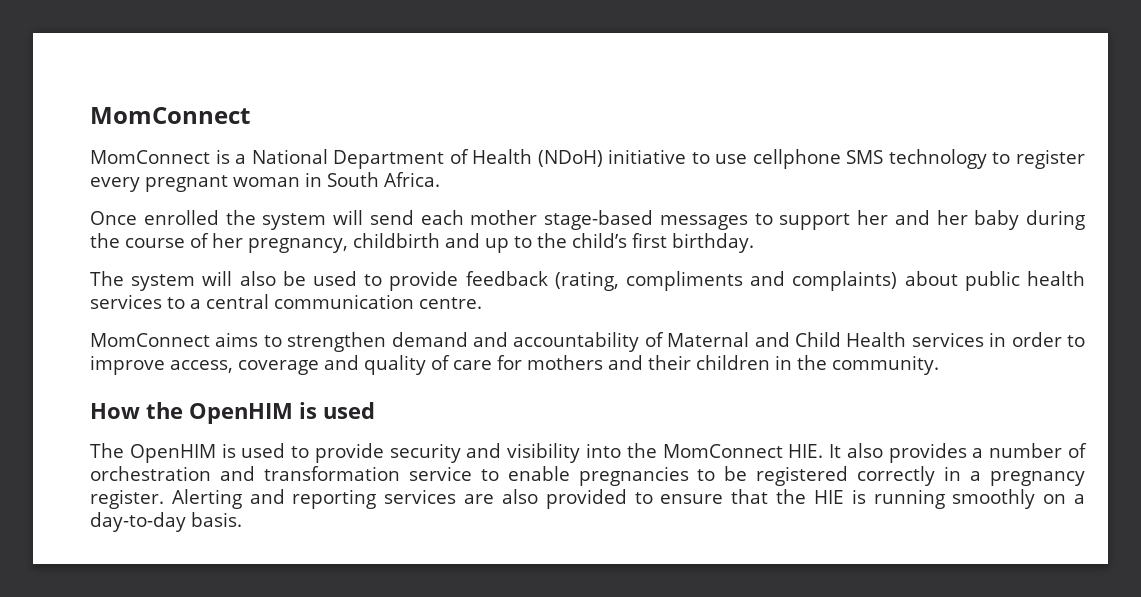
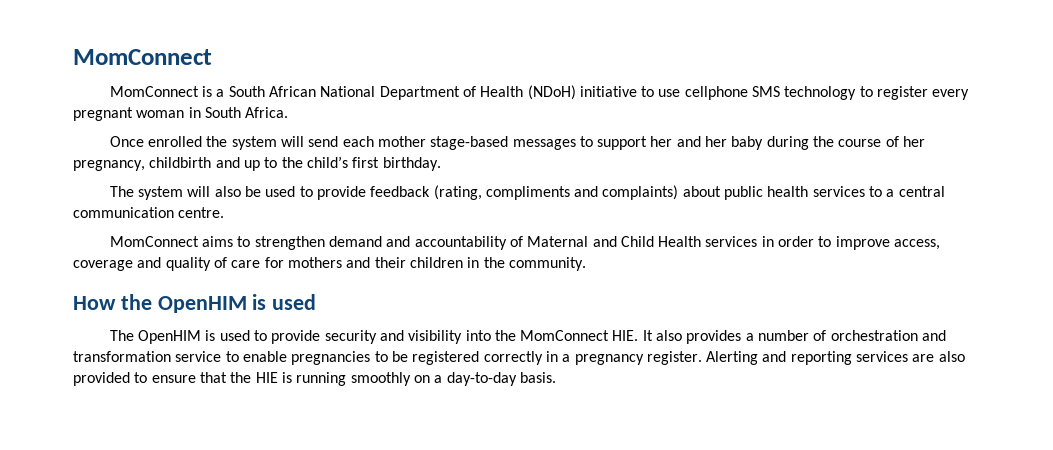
(247, 159) none -> [228,86,316,97] South African

